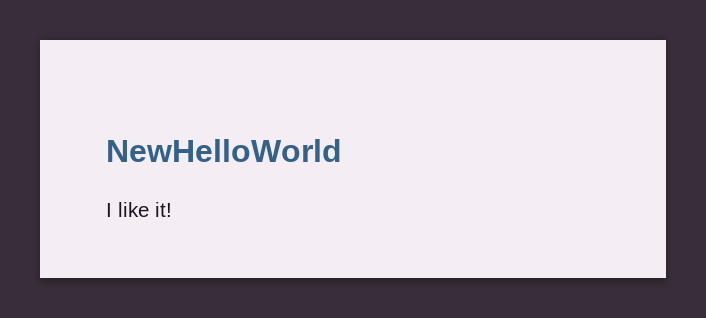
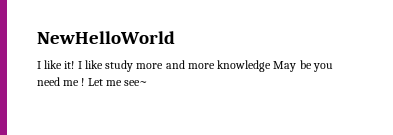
(172, 209) none -> [77,60,333,72] [37,77,149,86] I like study more and more knowledge May be you need me ! Let me see~

